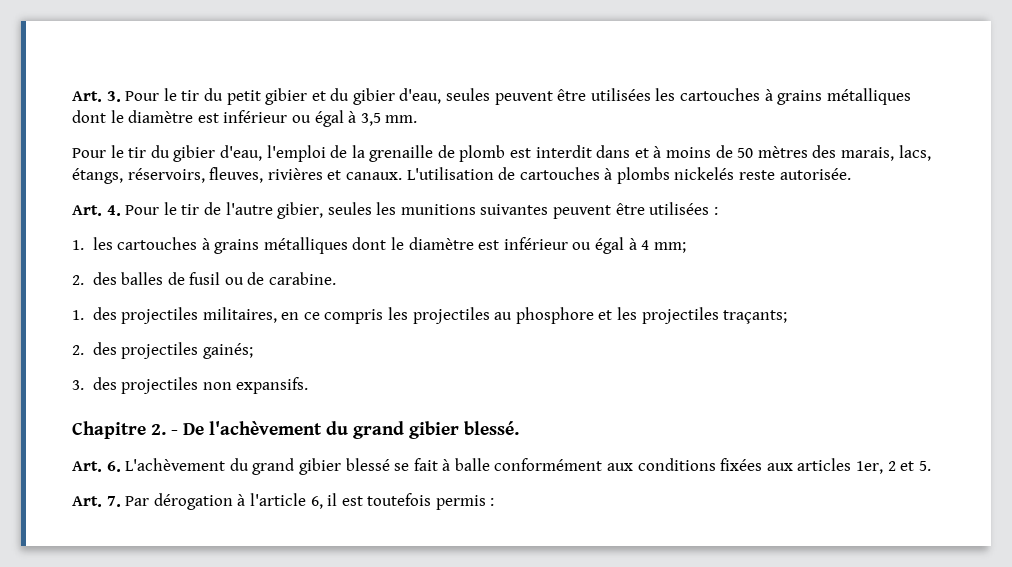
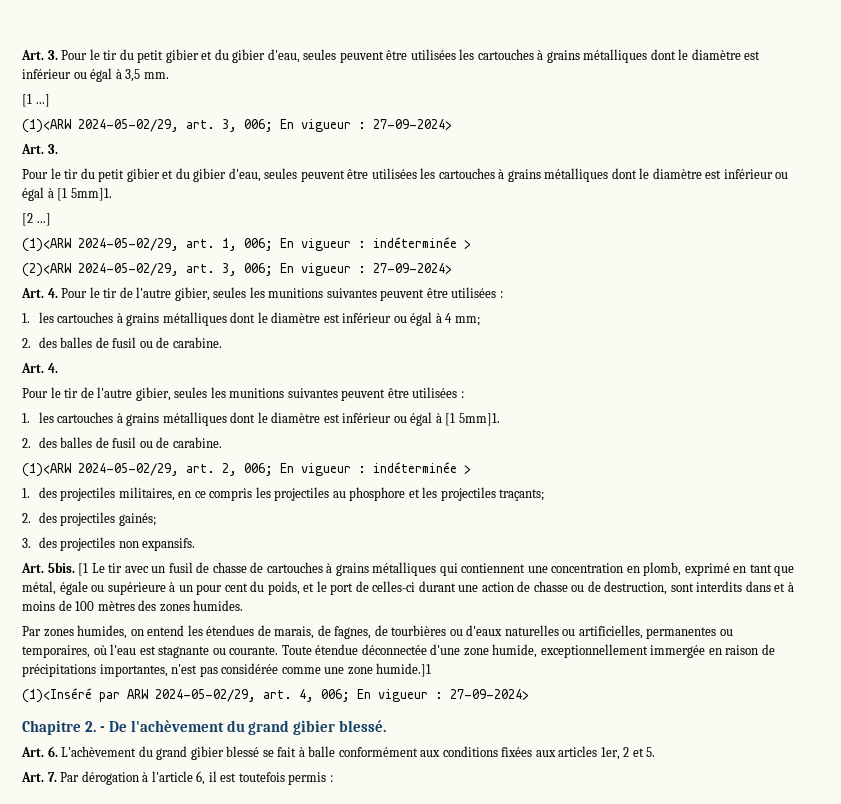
[72,145,931,162] [72,167,851,184] Pour le tir du gibier d'eau, l'emploi de la grenaille de plomb est interdit dans et à moins de 50 mètres des marais, lacs, étangs, réservoirs, fleuves, rivières et canaux. L'utilisation de cartouches à plombs nickelés reste autorisée. -> [22,94,50,107] [22,119,452,133] [21,144,58,154] [22,168,789,182] [22,187,112,201] [22,213,51,226] [22,237,471,252] [22,263,452,277] [1 ...] // (1)<ARW 2024-05-02/29, art. 3, 006; En vigueur : 27-09-2024> // Art. 3. // Pour le tir du petit gibier et du gibier d'eau, seules peuvent être utilisées les cartouches à grains métalliques dont le diamètre est inférieur ou égal à [1 5mm]1. // [2 ...] // (1)<ARW 2024-05-02/29, art. 1, 006; En vigueur : indéterminée > // (2)<ARW 2024-05-02/29, art. 3, 006; En vigueur : 27-09-2024>
(337, 278) none -> [21,363,58,373] [22,387,464,401] [22,412,500,426] [22,437,222,448] [22,462,471,477] // Art. 4. // Pour le tir de l'autre gibier, seules les munitions suivantes peuvent être utilisées : // 1. les cartouches à grains métalliques dont le diamètre est inférieur ou égal à [1 5mm]1. // 2. des balles de fusil ou de carabine. // (1)<ARW 2024-05-02/29, art. 2, 006; En vigueur : indéterminée >
(309, 385) none -> [21,562,795,576] [22,581,794,595] [22,600,244,612] [22,625,733,639] [22,644,775,658] [22,663,432,677] [22,688,529,703] // Art. 5bis. [1 Le tir avec un fusil de chasse de cartouches à grains métalliques qui contiennent une concentration en plomb, exprimé en tant que métal, égale ou supérieure à un pour cent du poids, et le port de celles-ci durant une action de chasse ou de destruction, sont interdits dans et à moins de 100 mètres des zones humides. // Par zones humides, on entend les étendues de marais, de fagnes, de tourbières ou d'eaux naturelles ou artificielles, permanentes ou temporaires, où l'eau est stagnante ou courante. Toute étendue déconnectée d'une zone humide, exceptionnellement immergée en raison de précipitations importantes, n'est pas considérée comme une zone humide.]1 // (1)<Inséré par ARW 2024-05-02/29, art. 4, 006; En vigueur : 27-09-2024>

